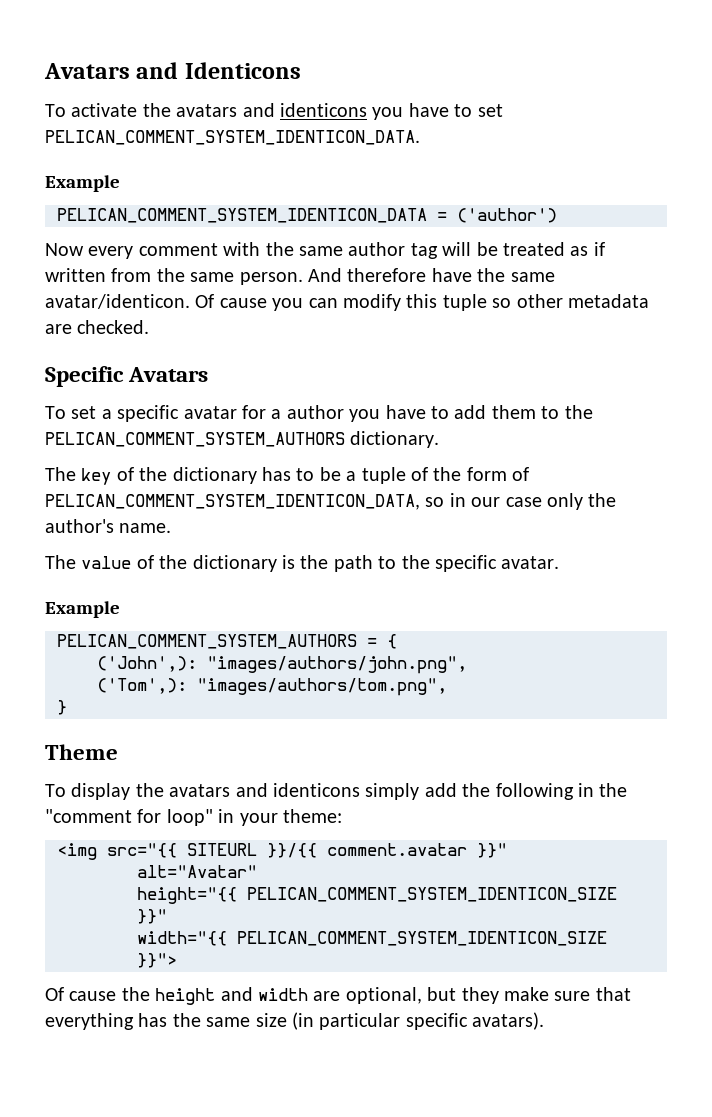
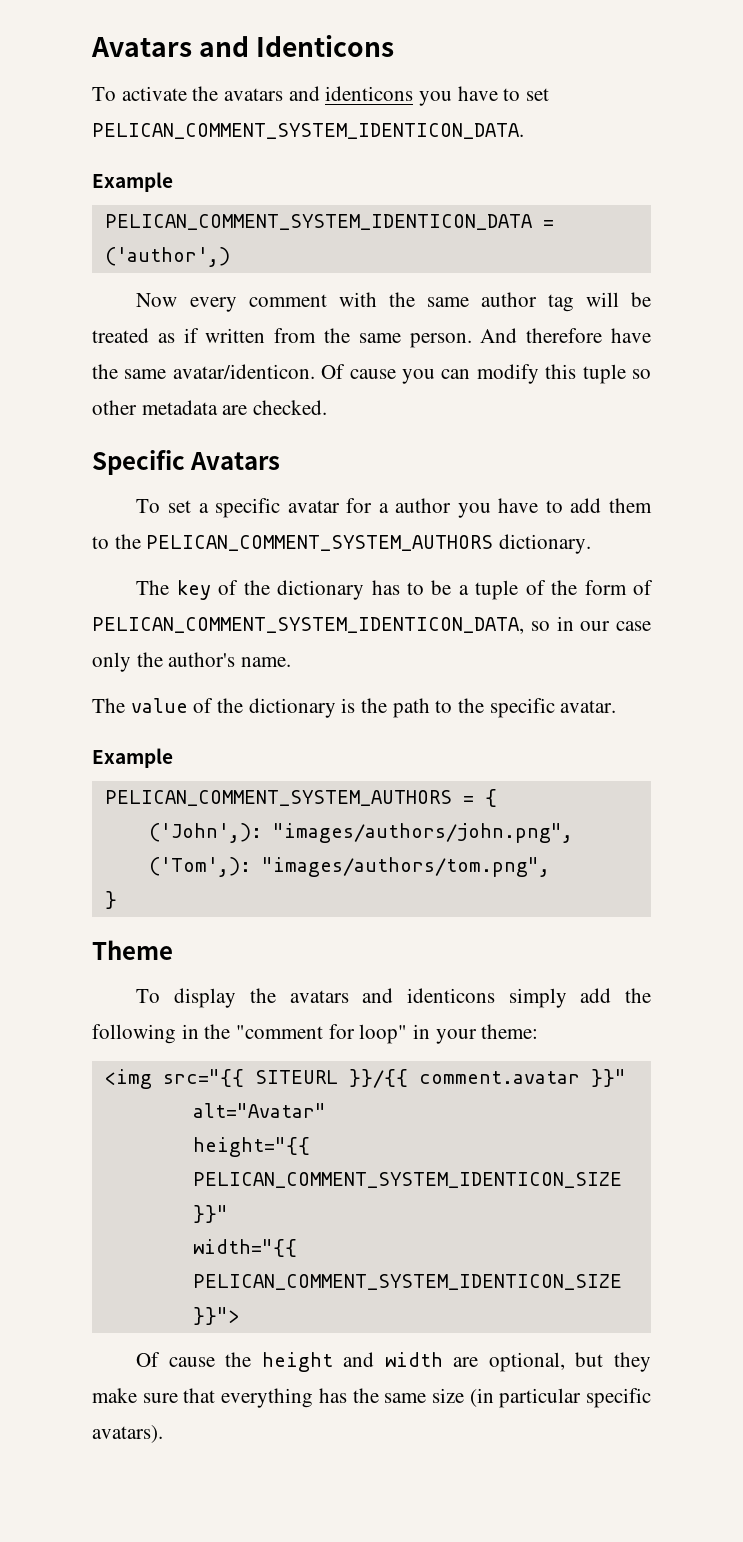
[457,208,557,223] ('author') -> [104,247,230,267] ('author',)

